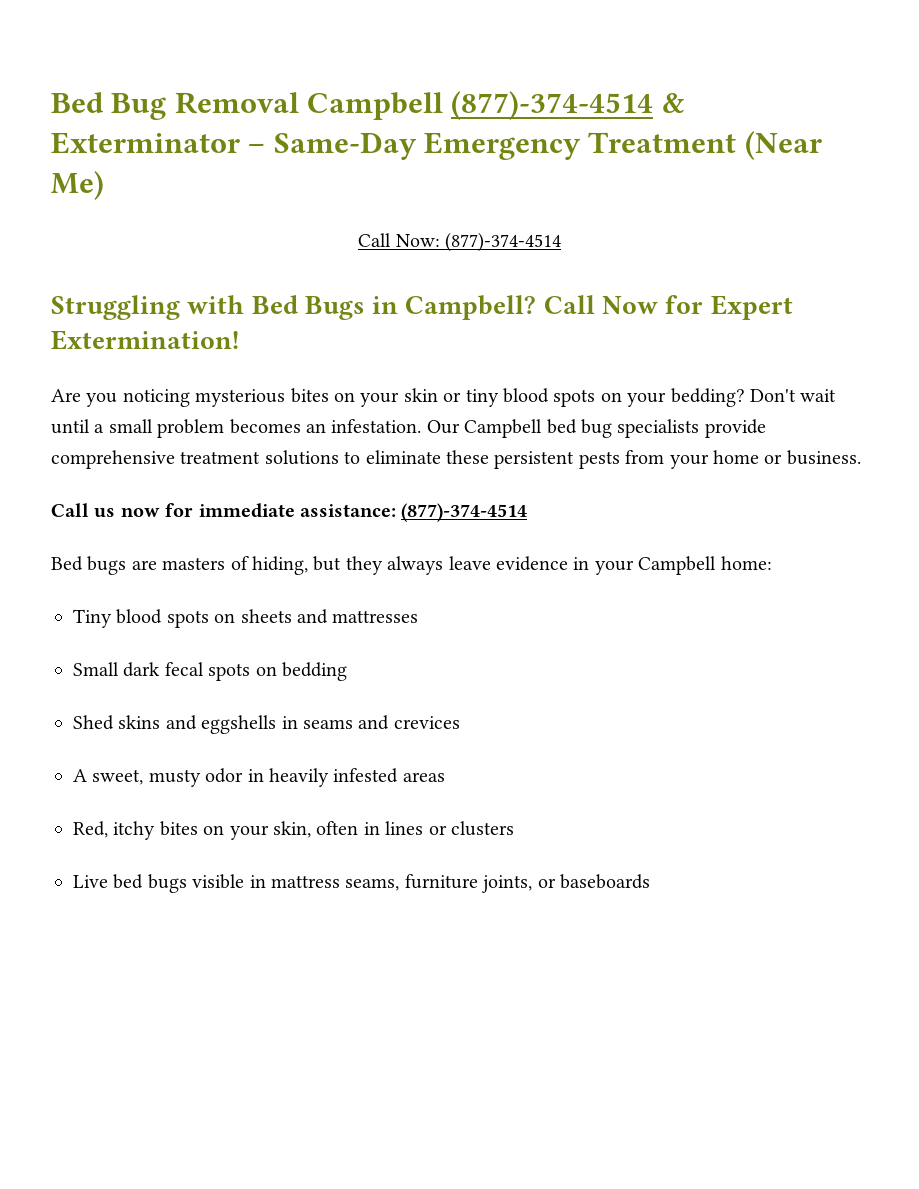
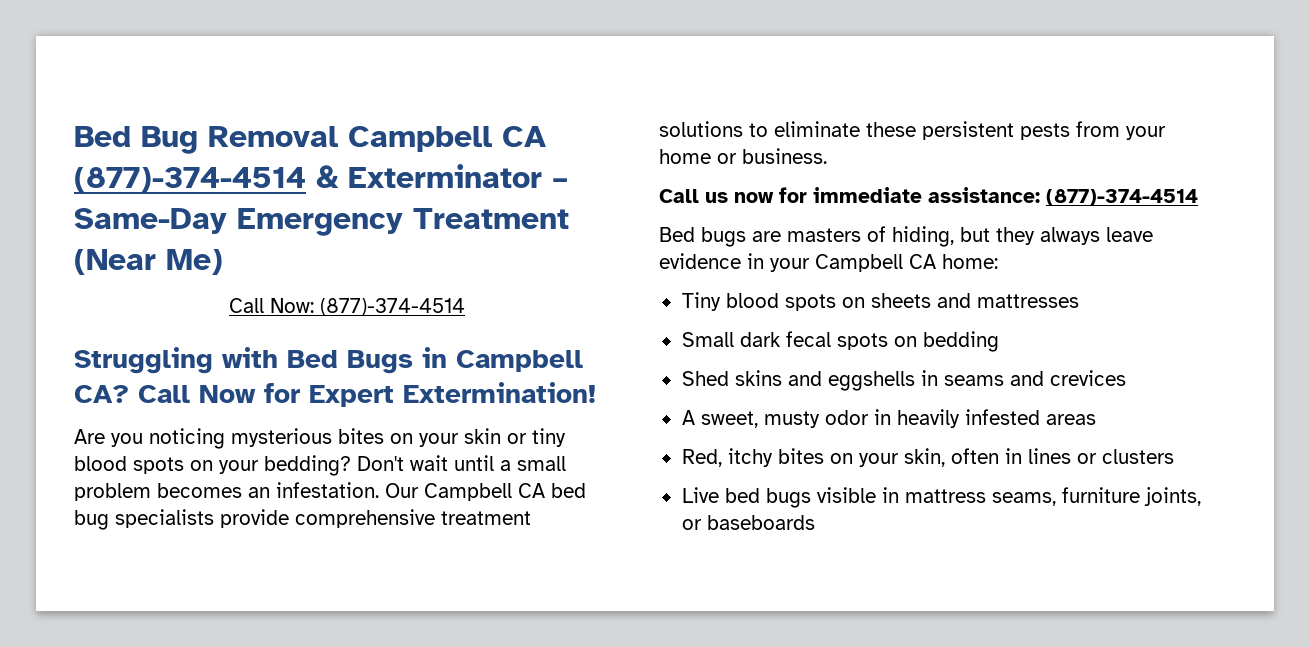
(444, 106) none -> [502,126,546,147] CA
[405,295,537,320] Campbell? -> [456,350,583,372] [74,385,129,403] Campbell CA?
(543, 428) none -> [518,483,545,498] CA
(717, 565) none -> [909,254,936,269] CA

